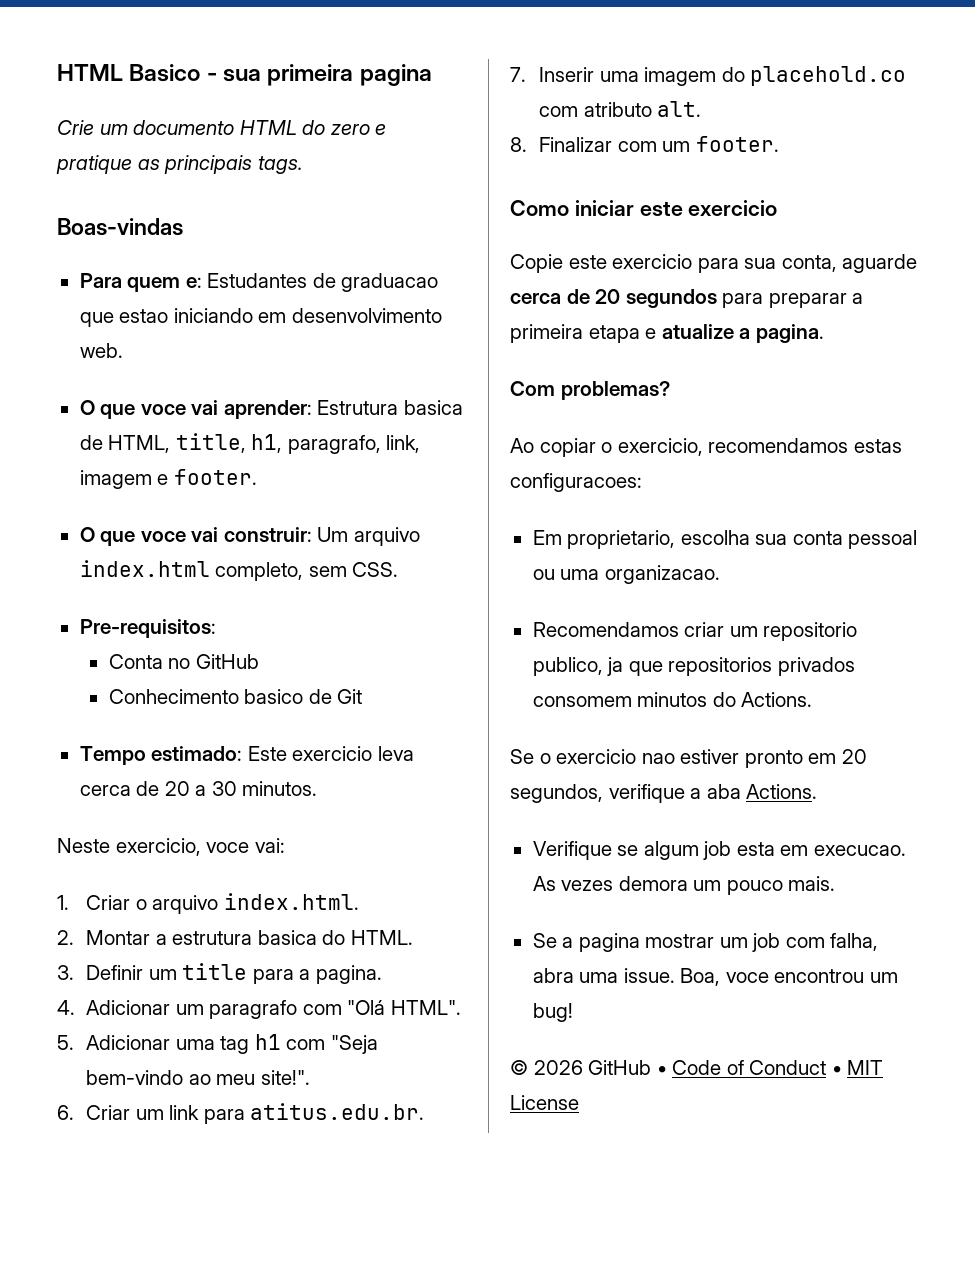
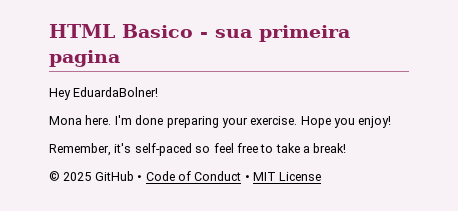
[57,120,387,135] [56,155,303,174] [57,218,183,236] [79,273,439,292] [79,308,442,327] [79,343,123,358] [79,400,463,419] [79,433,421,454] [79,469,257,489] [79,527,420,546] [79,560,399,581] [79,619,216,638] [108,654,259,669] [108,689,363,704] [79,746,414,765] [79,781,318,796] [57,838,285,856] [57,893,359,914] [57,930,413,945] [57,963,382,984] [57,1000,461,1019] [57,1034,378,1054] [86,1070,310,1085] [57,1103,425,1124] [510,66,907,86] [539,101,702,117] [510,136,779,152] [510,200,778,216] [510,254,918,273] [510,289,864,308] [510,324,824,343] [510,381,670,400] [510,438,902,457] [510,473,642,492] [532,530,918,549] [532,565,720,584] [532,622,858,641] [532,657,855,676] [532,692,813,707] [510,749,867,768] [510,784,818,803] [532,841,906,860] [532,876,836,895] [532,933,879,952] [532,968,898,986] [532,1003,573,1022] Crie um documento HTML do zero e pratique as principais tags. // Boas-vindas // Para quem e: Estudantes de graduacao que estao iniciando em desenvolvimento web. // O que voce vai aprender: Estrutura basica de HTML, title, h1, paragrafo, link, imagem e footer. // O que voce vai construir: Um arquivo index.html completo, sem CSS. // Pre-requisitos: // Conta no GitHub // Conhecimento basico de Git // Tempo estimado: Este exercicio leva cerca de 20 a 30 minutos. // Neste exercicio, voce vai: // 1. Criar o arquivo index.html. // 2. Montar a estrutura basica do HTML. // 3. Definir um title para a pagina. // 4. Adicionar um paragrafo com "Olá HTML". // 5. Adicionar uma tag h1 com "Seja bem-vindo ao meu site!". // 6. Criar um link para atitus.edu.br. // 7. Inserir uma imagem do placehold.co com atributo alt. // 8. Finalizar com um footer. // Como iniciar este exercicio // Copie este exercicio para sua conta, aguarde cerca de 20 segundos para preparar a primeira etapa e atualize a pagina. // Com problemas? // Ao copiar o exercicio, recomendamos estas configuracoes: // Em proprietario, escolha sua conta pessoal ou uma organizacao. // Recomendamos criar um repositorio publico, ja que repositorios privados consomem minutos do Actions. // Se o exercicio nao estiver pronto em 20 segundos, verifique a aba Actions. // Verifique se algum job esta em execucao. As vezes demora um pouco mais. // Se a pagina mostrar um job com falha, abra uma issue. Boa, voce encontrou um bug! -> [49,87,159,100] [49,115,392,128] [49,143,347,156] Hey EduardaBolner! // Mona here. I'm done preparing your exercise. Hope you enjoy! // Remember, it's self-paced so feel free to take a break!
[533,1060,583,1075] 2026 -> [63,172,92,181] 2025

